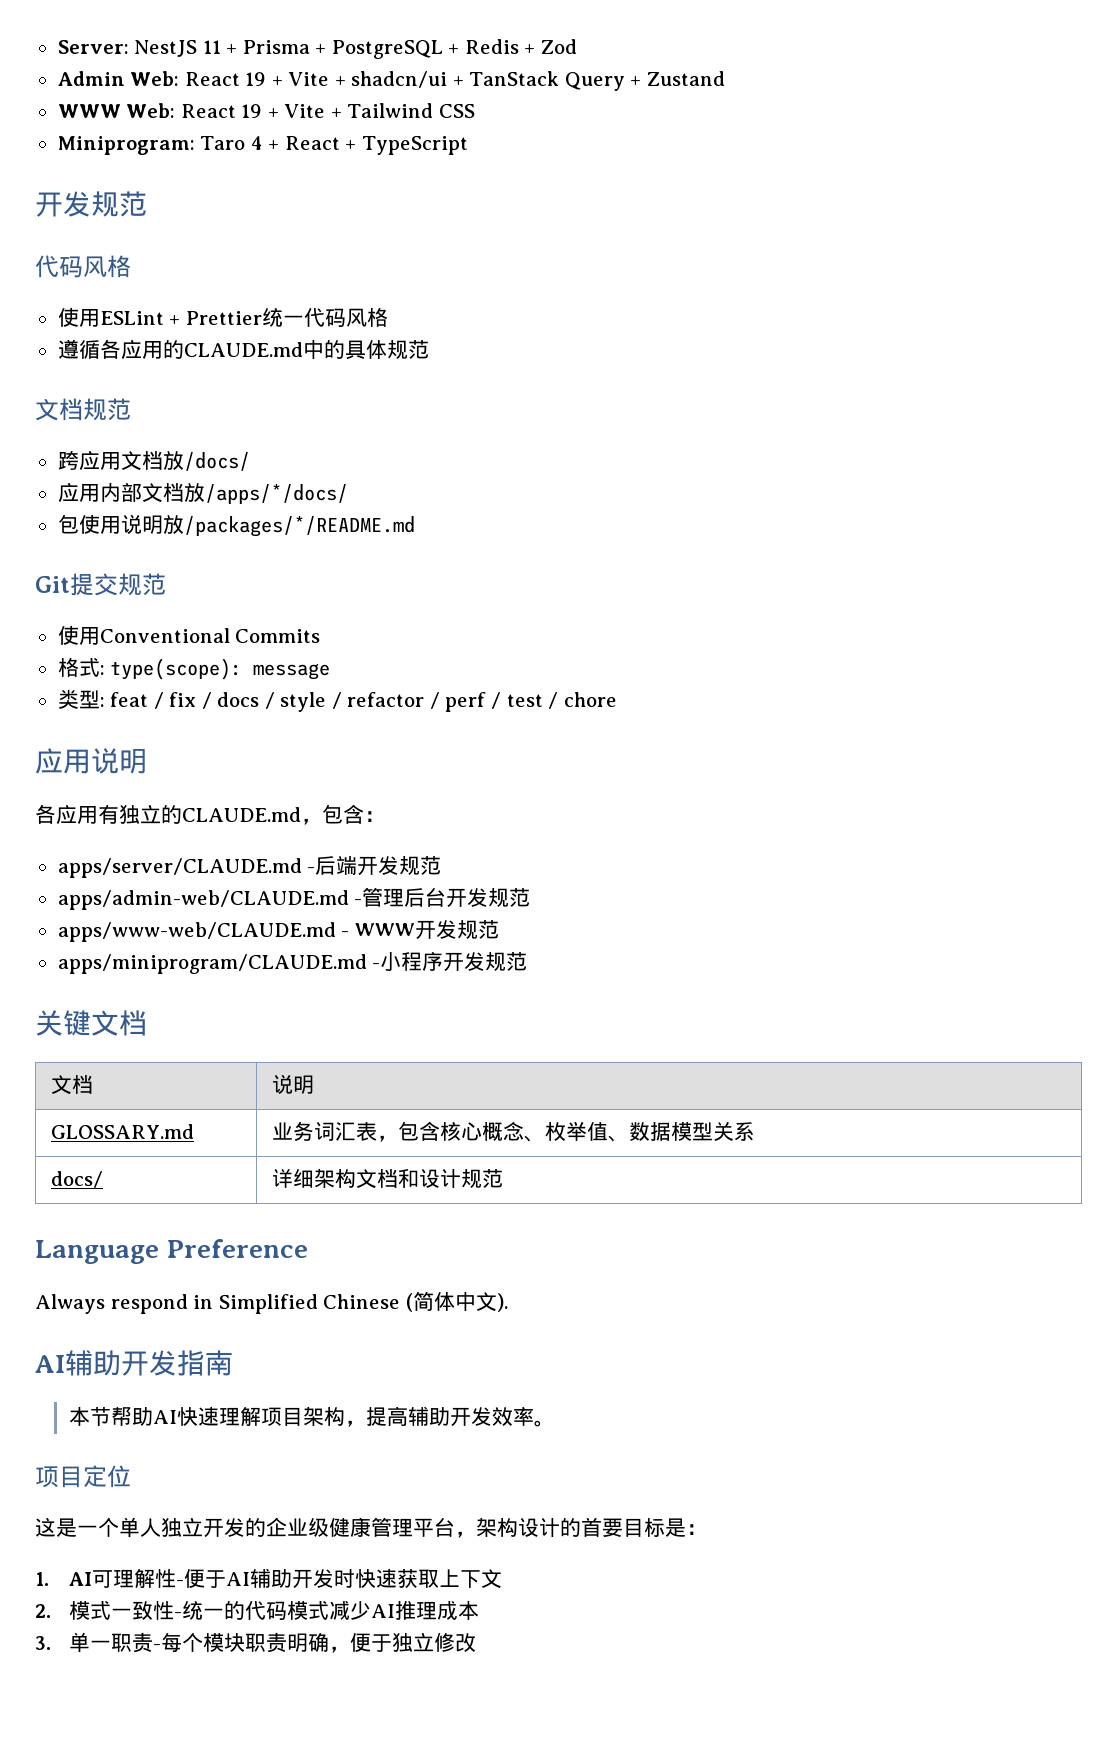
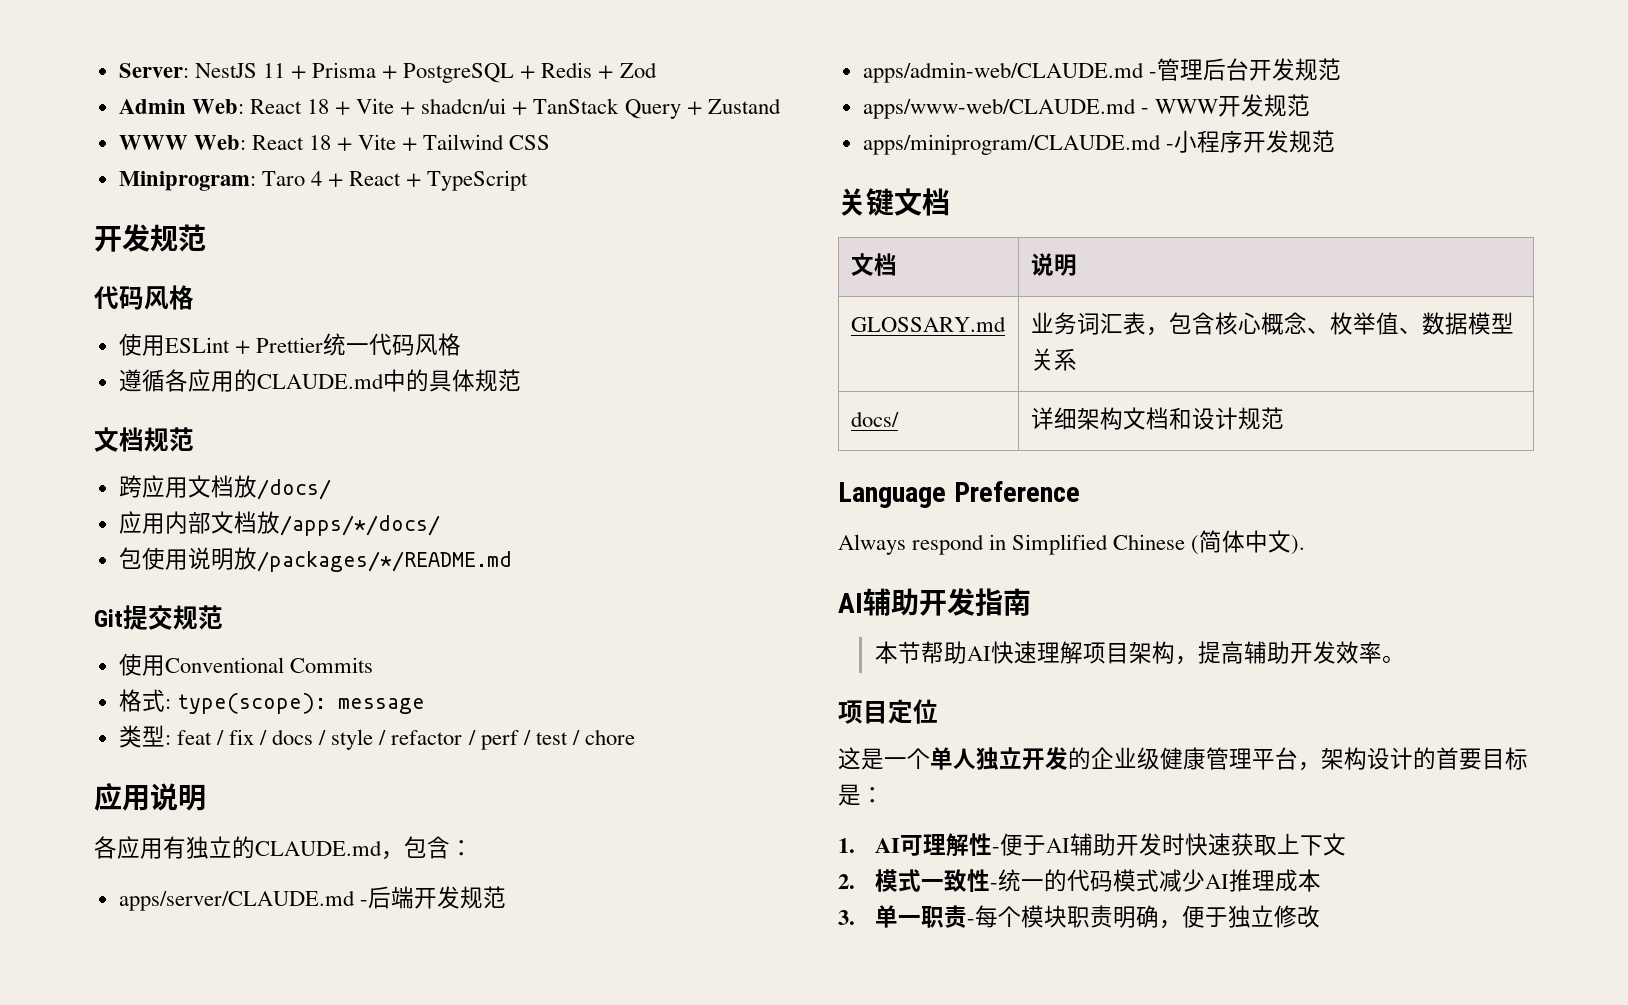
[245,72,267,86] 19 -> [306,99,329,114] 18
[241,104,263,118] 19 -> [308,135,331,150] 18

